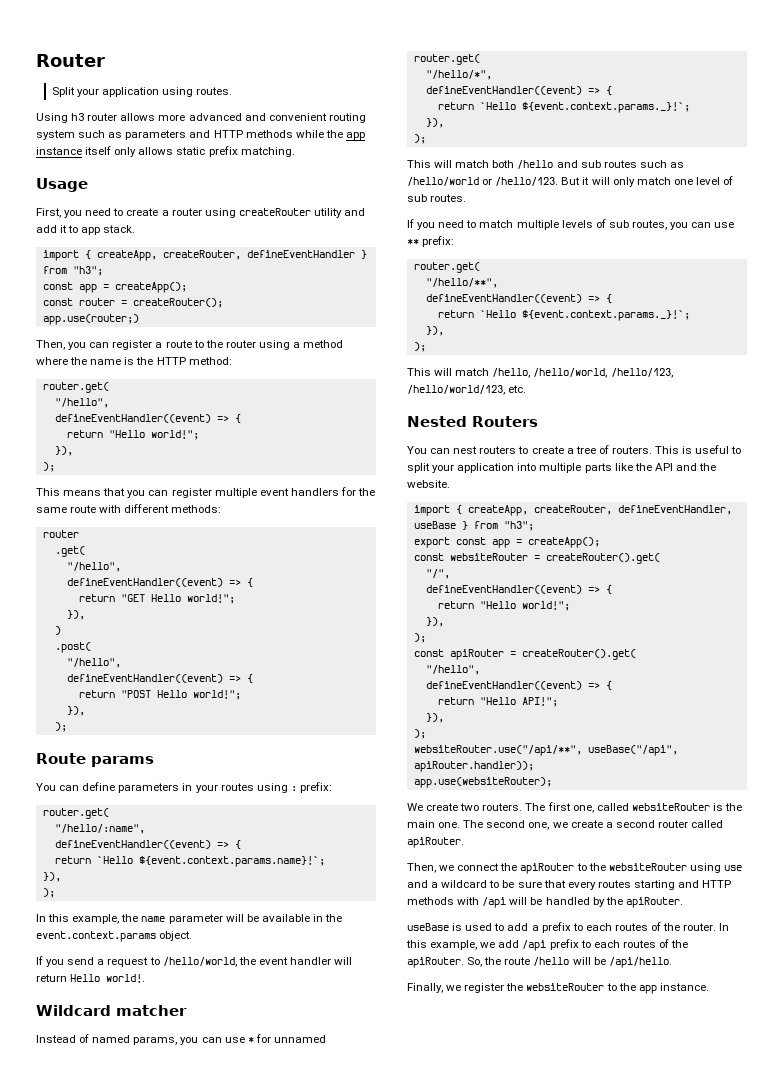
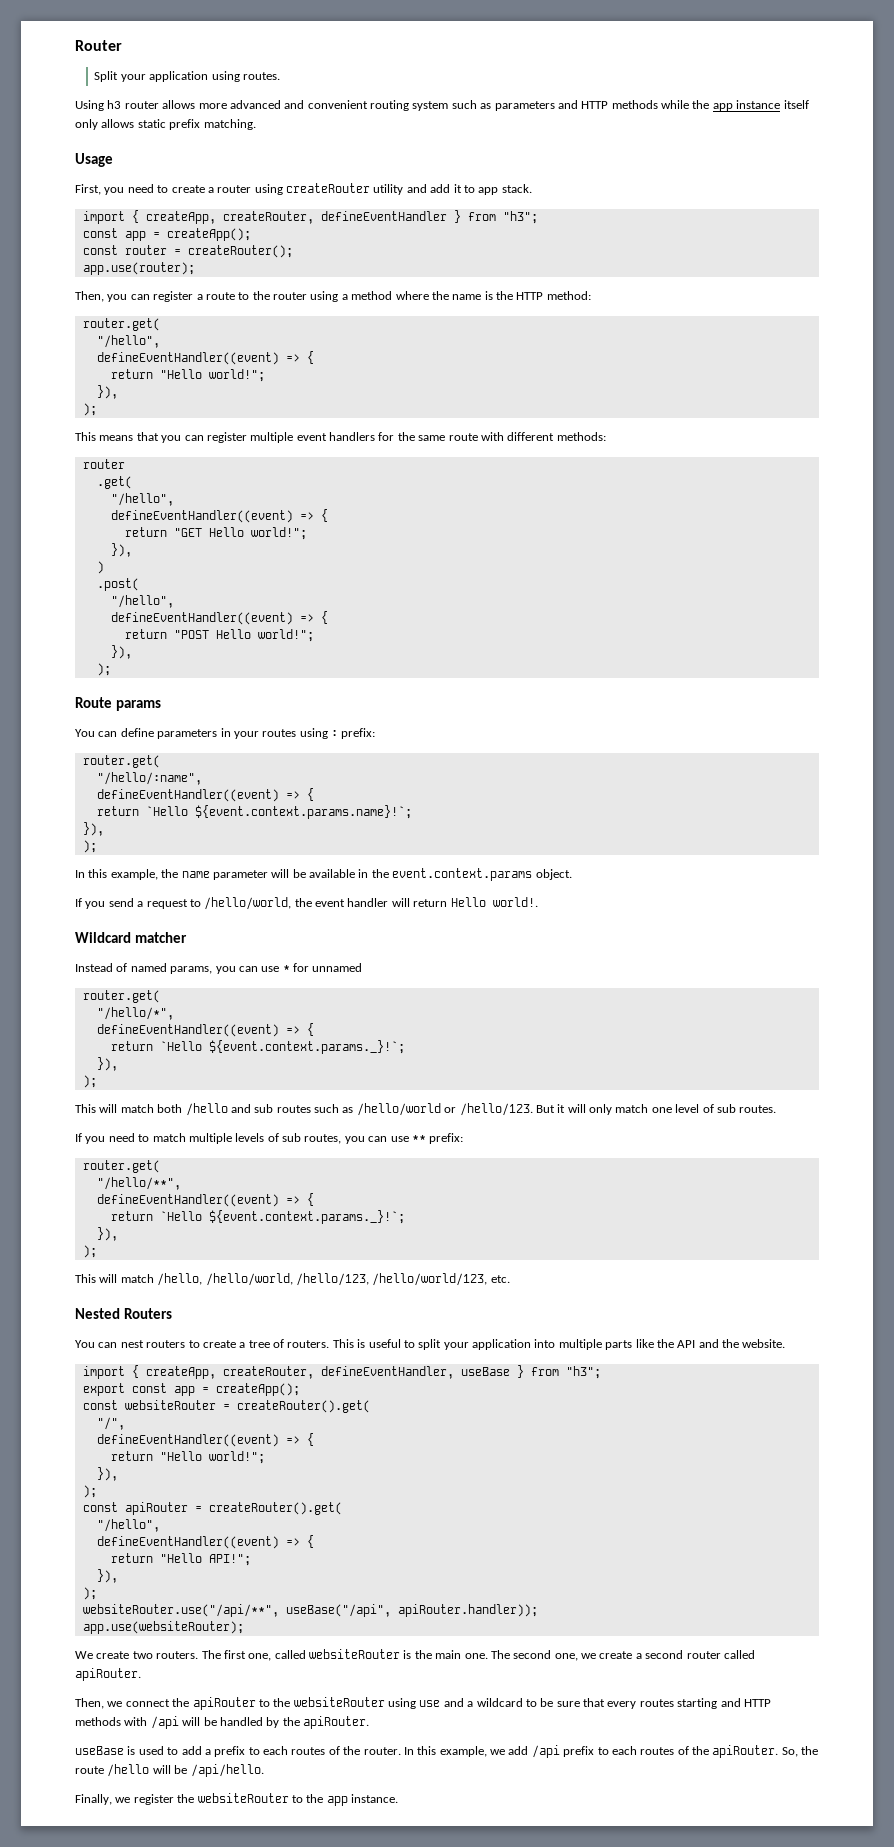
[42,314,139,325] app.use(router;) -> [82,262,195,275] app.use(router);

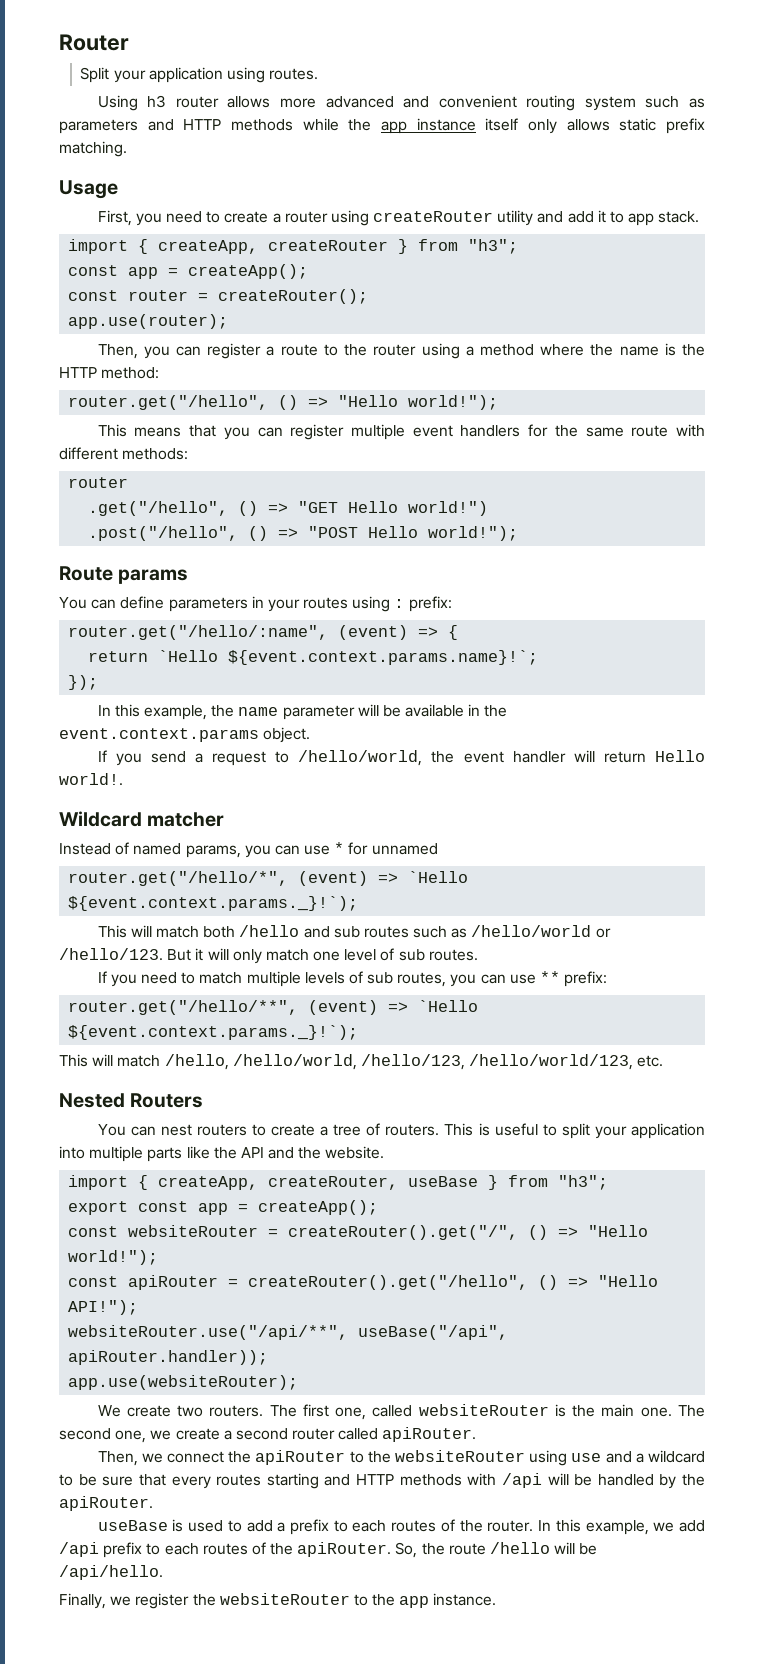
[222,211,447,224] createRouter, defineEventHandler -> [268,240,389,251] createRouter
[82,318,160,331] [96,335,160,348] [96,351,314,365] [110,369,265,382] [96,385,118,399] [82,403,97,416] router.get( // "/hello", // defineEventHandler((event) => { // return "Hello world!"; // }), // ); -> [68,395,499,410] router.get("/hello", () => "Hello world!");
[96,476,132,489] [110,493,174,506] [110,509,328,523] [124,527,307,540] [110,543,132,557] [96,561,104,574] [96,578,139,591] [110,595,174,608] [110,611,328,625] [124,629,314,642] [110,645,132,659] [96,663,111,676] .get( // "/hello", // defineEventHandler((event) => { // return "GET Hello world!"; // }), // ) // .post( // "/hello", // defineEventHandler((event) => { // return "POST Hello world!"; // }), // ); -> [88,501,489,516] [88,526,519,541] .get("/hello", () => "GET Hello world!") // .post("/hello", () => "POST Hello world!");
[82,755,160,768] [96,772,202,785] [96,789,279,802] router.get( // "/hello/:name", // defineEventHandler((event) -> [68,625,409,640] router.get("/hello/:name", (event)
[82,822,104,836] [82,840,97,853] }), // ); -> [68,675,99,690] });
[82,990,160,1003] [96,1007,174,1020] [96,1023,314,1037] [110,1040,405,1054] [96,1057,118,1071] [82,1075,97,1088] router.get( // "/hello/*", // defineEventHandler((event) => { // return `Hello ${event.context.params._}!`; // }), // ); -> [68,871,469,886] [68,896,359,911] router.get("/hello/*", (event) => `Hello ${event.context.params._}!`);
[82,1160,160,1173] [96,1177,181,1190] [96,1193,314,1207] [110,1210,405,1224] [96,1227,118,1241] [82,1245,97,1258] router.get( // "/hello/**", // defineEventHandler((event) => { // return `Hello ${event.context.params._}!`; // }), // ); -> [68,1000,479,1015] [68,1025,359,1040] router.get("/hello/**", (event) => `Hello ${event.context.params._}!`);
[320,1366,454,1379] defineEventHandler, -> (399, 1183) none
[236,1400,370,1413] [96,1417,125,1430] [96,1433,314,1447] [110,1451,265,1464] [96,1467,118,1481] [82,1485,97,1498] [82,1502,342,1515] [96,1519,160,1532] [96,1535,314,1549] [110,1553,251,1566] [96,1569,118,1583] [82,1587,97,1600] createRouter().get( // "/", // defineEventHandler((event) => { // return "Hello world!"; // }), // ); // const apiRouter = createRouter().get( // "/hello", // defineEventHandler((event) => { // return "Hello API!"; // }), // ); -> [288,1225,649,1240] [68,1250,159,1265] [68,1275,659,1290] [68,1300,139,1315] createRouter().get("/", () => "Hello world!"); // const apiRouter = createRouter().get("/hello", () => "Hello API!");

